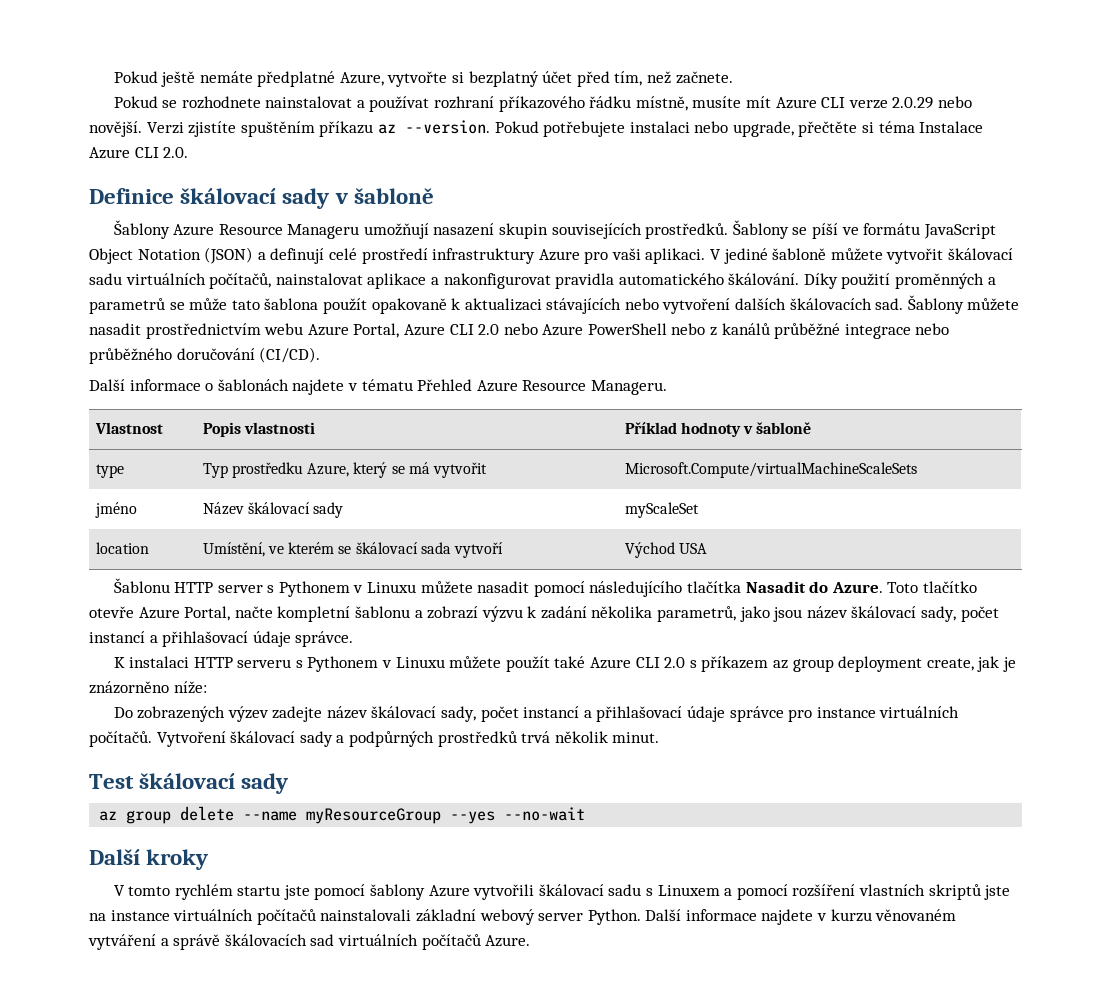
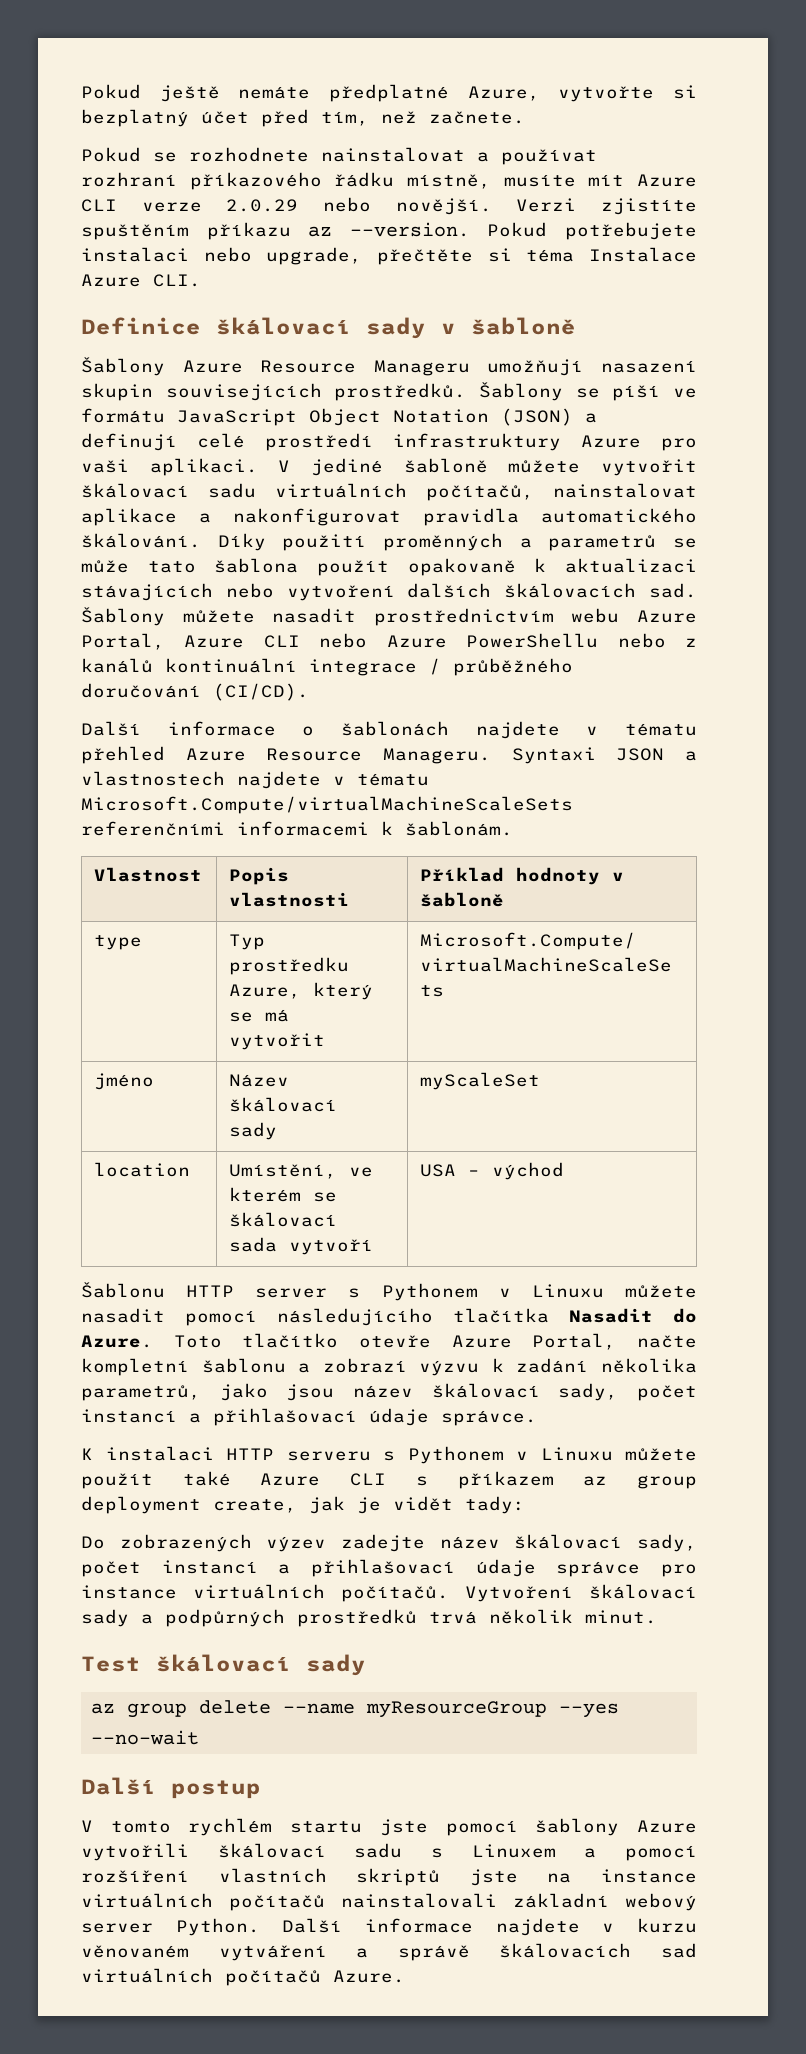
[134,147,189,158] CLI 2.0. -> [153,274,201,287] CLI.
[478,324,500,335] 2.0 -> (300, 641) none
[587,323,667,335] PowerShell -> [466,633,599,648] PowerShellu
[774,323,950,339] průběžné integrace nebo -> [165,658,441,676] kontinuální integrace /
[417,379,473,391] Přehled -> [81,746,165,764] přehled
(667, 387) none -> [511,747,697,764] [81,771,429,789] [81,796,573,814] [81,821,513,836] Syntaxi JSON a vlastnostech najdete v tématu Microsoft.Compute/virtualMachineScaleSets referenčními informacemi k šablonám.
[624,542,675,558] Východ -> (374, 1247) none
(708, 548) none -> [468,1162,565,1180] – východ
[664,657,686,668] 2.0 -> (387, 1479) none
[89,681,207,694] znázorněno níže: -> [393,1496,525,1514] vidět tady:
[146,849,209,870] kroky -> [171,1780,261,1799] postup

